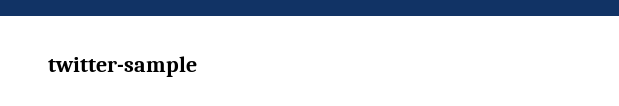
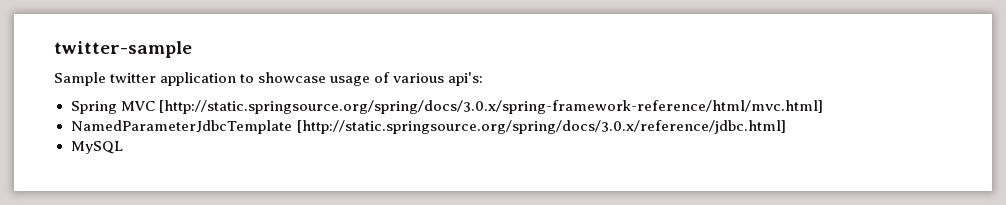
(197, 66) none -> [54,72,484,86] [70,100,823,114] [70,120,786,134] [70,141,123,154] // Sample twitter application to showcase usage of various api's: // Spring MVC [http://static.springsource.org/spring/docs/3.0.x/spring-framework-reference/html/mvc.html] // NamedParameterJdbcTemplate [http://static.springsource.org/spring/docs/3.0.x/reference/jdbc.html] // MySQL

